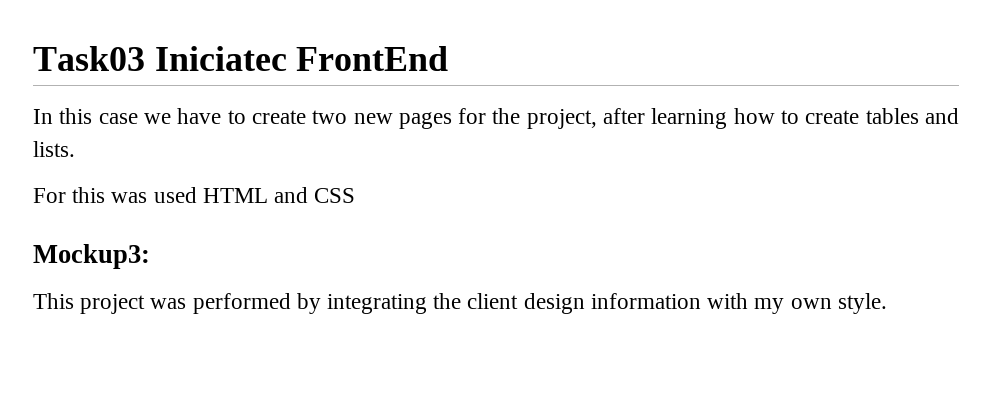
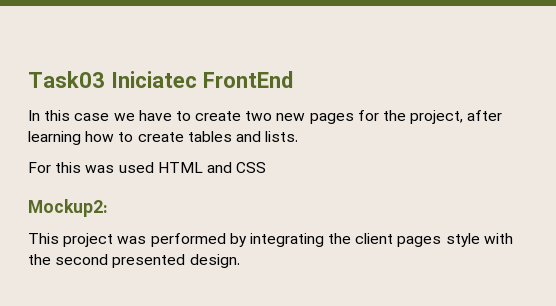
[33,244,150,269] Mockup3: -> [28,199,108,217] Mockup2:
[523,293,887,314] design information with my own style. -> [397,233,513,247] [28,254,240,268] pages style with the second presented design.

